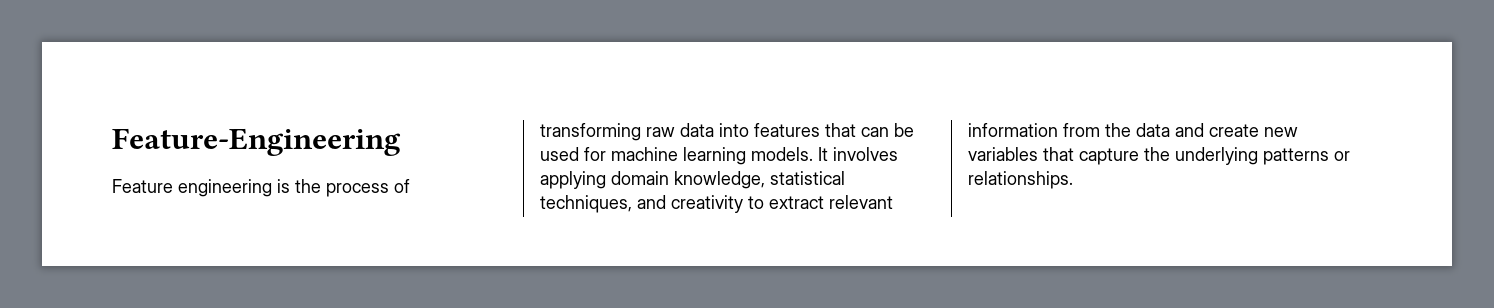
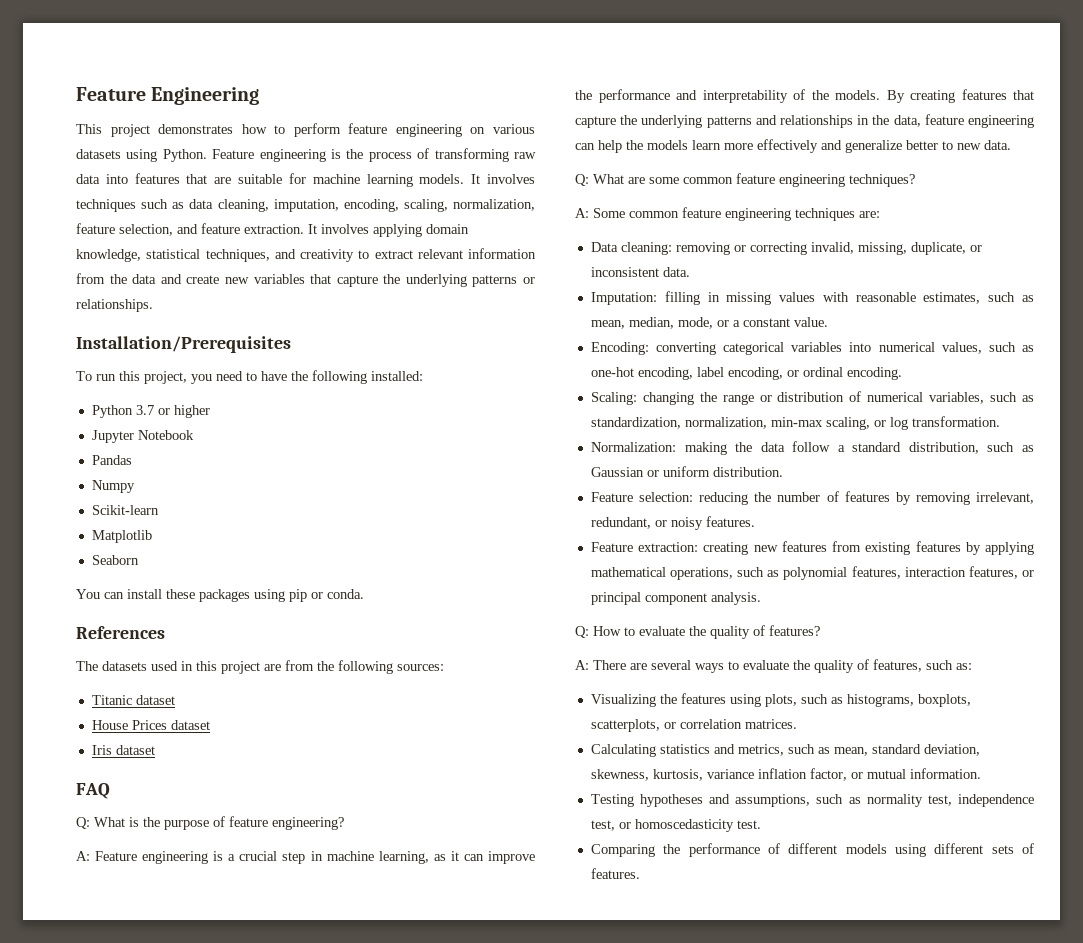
[112,128,401,156] Feature-Engineering // -> [76,87,260,105] [76,123,535,137] [76,149,207,162] Feature Engineering // This project demonstrates how to perform feature engineering on various datasets using Python.
[861,123,914,137] [540,147,579,161] can be used -> [214,174,283,184] are suitable
(898, 154) none -> [76,199,535,212] [76,223,369,236] techniques such as data cleaning, imputation, encoding, scaling, normalization, feature selection, and feature extraction. It involves
(1073, 180) none -> [76,336,291,353] [76,370,423,384] [91,405,210,418] [91,430,194,443] [91,455,132,465] [91,480,135,493] [91,505,159,515] [91,530,152,543] [91,555,139,565] [76,589,364,602] [76,626,165,639] [76,660,444,674] [91,695,175,705] [91,720,210,730] [91,745,155,755] [76,783,110,799] [76,816,344,830] [76,851,535,864] [575,89,1034,103] [575,114,1034,128] [575,139,1011,153] [575,173,915,187] [575,207,880,221] [590,242,982,255] [590,267,690,277] [590,291,1034,305] [590,317,828,329] [590,342,1034,355] [590,367,902,380] [590,391,1034,405] [590,416,1000,430] [590,441,1034,455] [590,466,783,477] [590,491,1034,505] [590,516,755,530] [590,541,1034,555] [590,566,1034,580] [590,592,761,605] [575,625,820,639] [575,659,972,673] [590,693,971,707] [590,719,797,732] [590,744,980,757] [590,768,981,781] [590,794,1034,807] [590,819,761,832] [590,843,1034,857] [590,868,640,879] // Installation/Prerequisites // To run this project, you need to have the following installed: // Python 3.7 or higher // Jupyter Notebook // Pandas // Numpy // Scikit-learn // Matplotlib // Seaborn // You can install these packages using pip or conda. // References // The datasets used in this project are from the following sources: // Titanic dataset // House Prices dataset // Iris dataset // FAQ // Q: What is the purpose of feature engineering? // A: Feature engineering is a crucial step in machine learning, as it can improve the performance and interpretability of the models. By creating features that capture the underlying patterns and relationships in the data, feature engineering can help the models learn more effectively and generalize better to new data. // Q: What are some common feature engineering techniques? // A: Some common feature engineering techniques are: // Data cleaning: removing or correcting invalid, missing, duplicate, or inconsistent data. // Imputation: filling in missing values with reasonable estimates, such as mean, median, mode, or a constant value. // Encoding: converting categorical variables into numerical values, such as one-hot encoding, label encoding, or ordinal encoding. // Scaling: changing the range or distribution of numerical variables, such as standardization, normalization, min-max scaling, or log transformation. // Normalization: making the data follow a standard distribution, such as Gaussian or uniform distribution. // Feature selection: reducing the number of features by removing irrelevant, redundant, or noisy features. // Feature extraction: creating new features from existing features by applying mathematical operations, such as polynomial features, interaction features, or principal component analysis. // Q: How to evaluate the quality of features? // A: There are several ways to evaluate the quality of features, such as: // Visualizing the features using plots, such as histograms, boxplots, scatterplots, or correlation matrices. // Calculating statistics and metrics, such as mean, standard deviation, skewness, kurtosis, variance inflation factor, or mutual information. // Testing hypotheses and assumptions, such as normality test, independence test, or homoscedasticity test. // Comparing the performance of different models using different sets of features.

